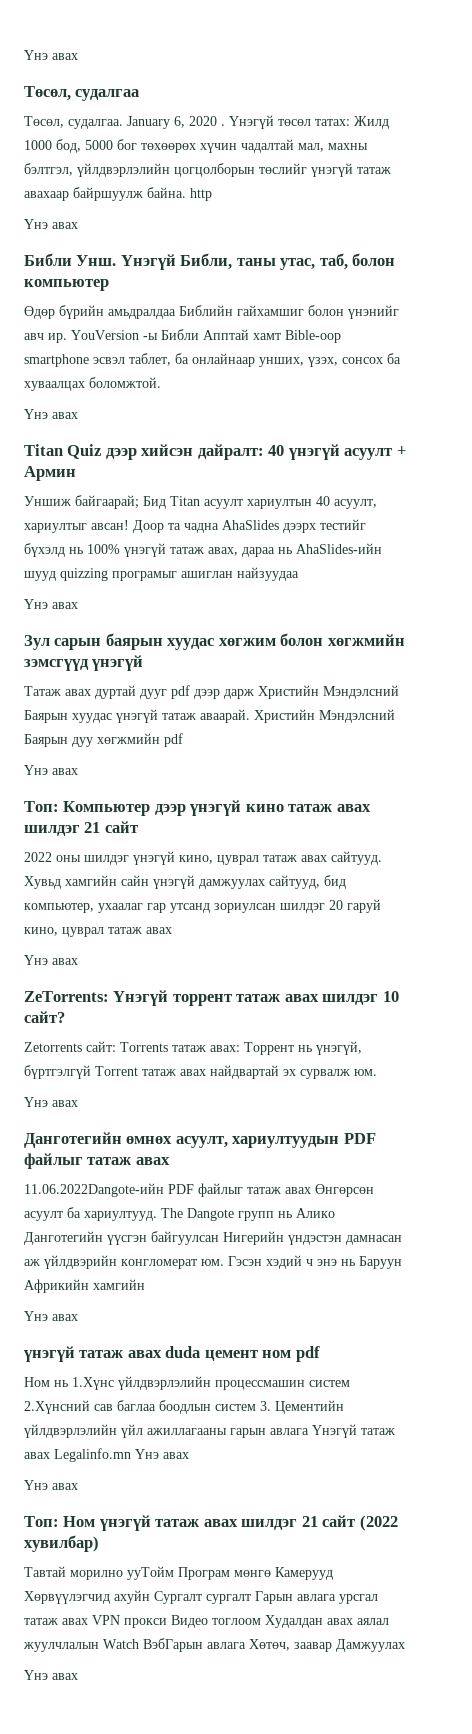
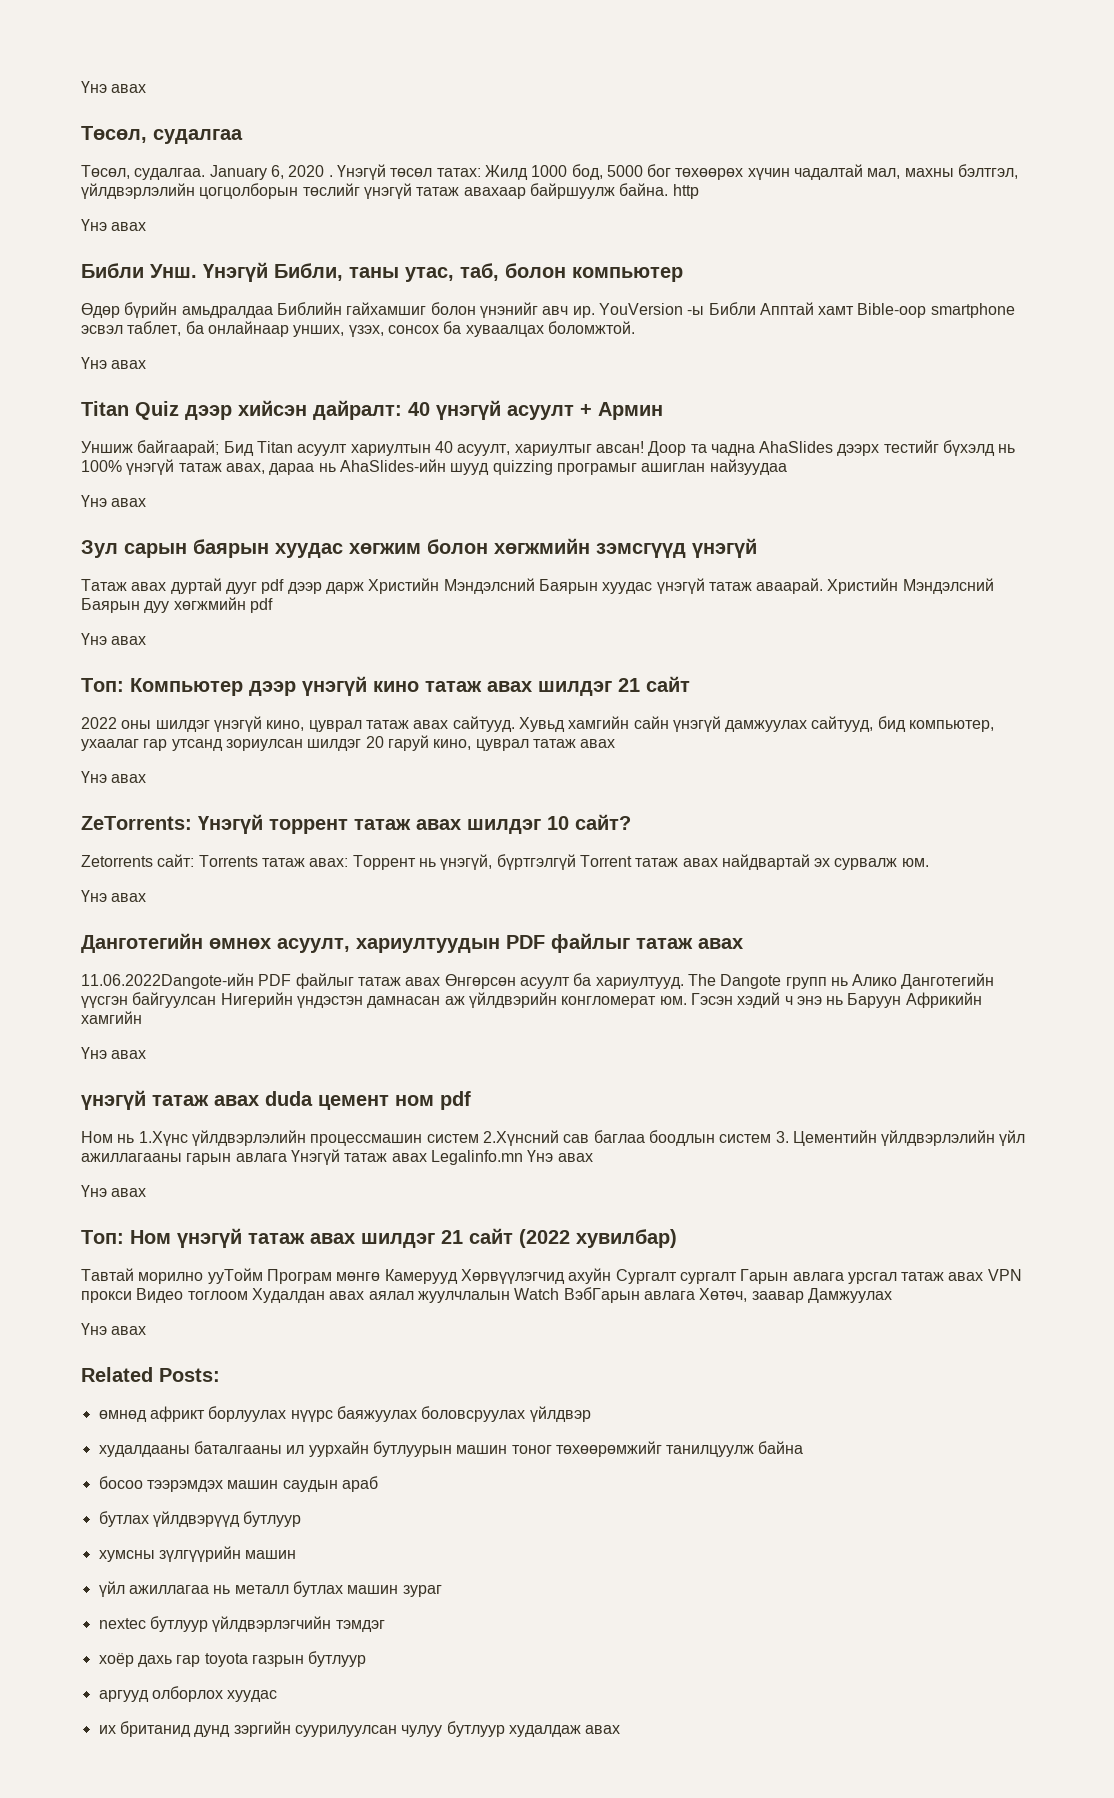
(78, 1676) none -> [81,1367,220,1382] [98,1406,591,1422] [98,1441,804,1457] [98,1476,378,1492] [98,1511,302,1527] [98,1546,297,1562] [98,1581,442,1597] [98,1616,385,1632] [98,1651,367,1667] [98,1686,278,1702] [98,1721,621,1737] // Related Posts: // өмнөд африкт борлуулах нүүрс баяжуулах боловсруулах үйлдвэр // худалдааны баталгааны ил уурхайн бутлуурын машин тоног төхөөрөмжийг танилцуулж байна // босоо тээрэмдэх машин саудын араб // бутлах үйлдвэрүүд бутлуур // хумсны зүлгүүрийн машин // үйл ажиллагаа нь металл бутлах машин зураг // nextec бутлуур үйлдвэрлэгчийн тэмдэг // хоёр дахь гар toyota газрын бутлуур // аргууд олборлох хуудас // их британид дунд зэргийн суурилуулсан чулуу бутлуур худалдаж авах

